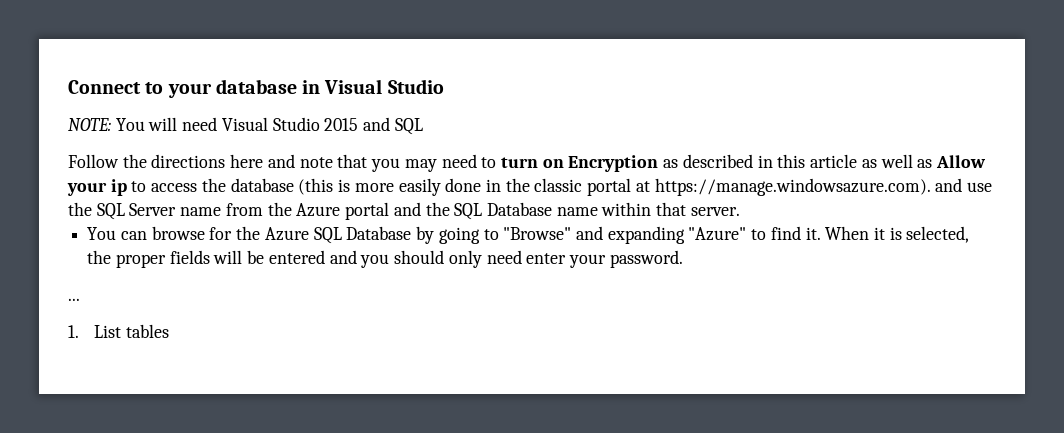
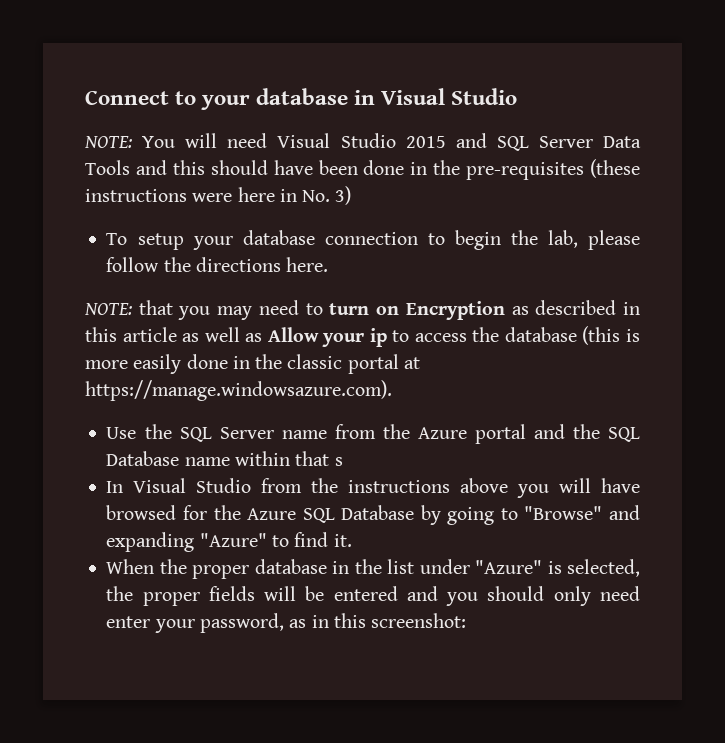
[68,154,333,168] // Follow the directions here and note -> [538,136,642,148] [85,159,640,180] [85,186,352,205] [106,230,640,250] [106,257,329,272] [84,303,132,315] Server Data Tools and this should have been done in the pre-requisites (these instructions were here in No. 3) // To setup your database connection to begin the lab, please follow the directions here. // NOTE:
[935,178,993,192] and use -> [106,427,137,439] // Use
[690,207,740,216] [87,226,205,240] server. // You can browse -> [334,457,343,466] [106,478,640,498] [106,505,177,520] s // In Visual Studio from the instructions above you will have browsed
[825,226,886,240] When it -> [106,559,543,579] // When the proper database in the list under "Azure"
[609,250,683,268] [68,298,80,301] [68,324,169,338] password. // ... // 1. List tables -> [199,613,467,633] password, as in this screenshot:

